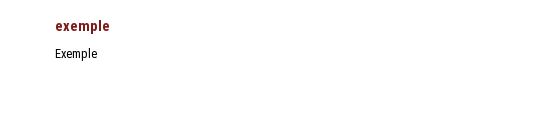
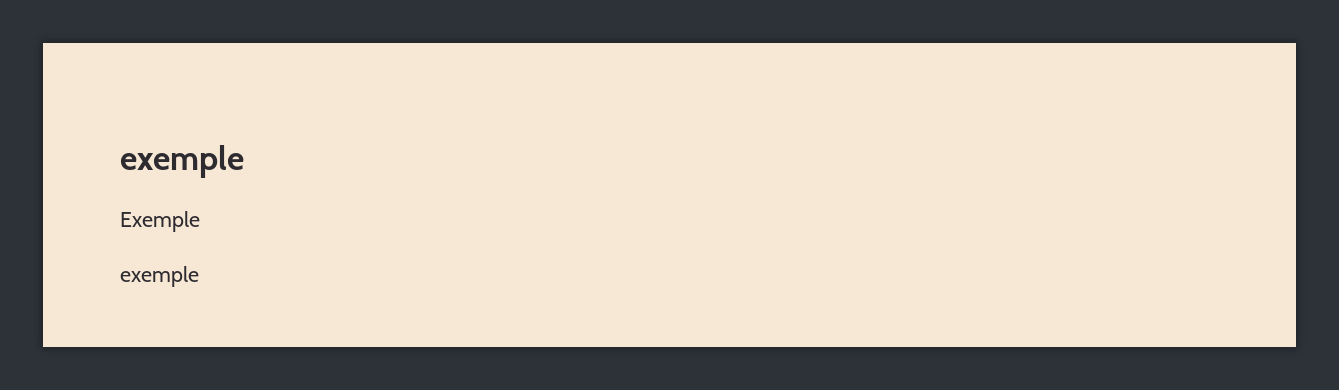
(97, 54) none -> [120,266,199,287] // exemple

